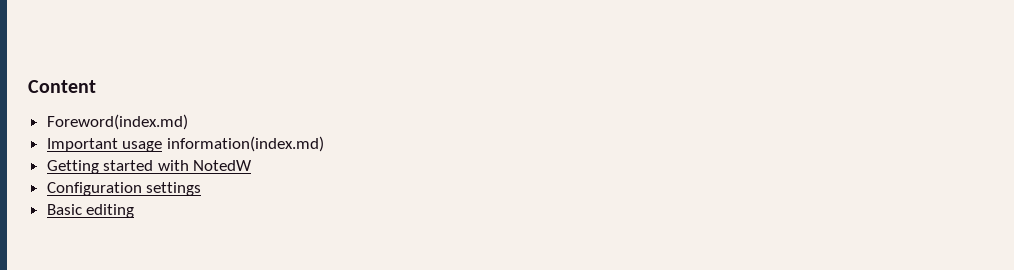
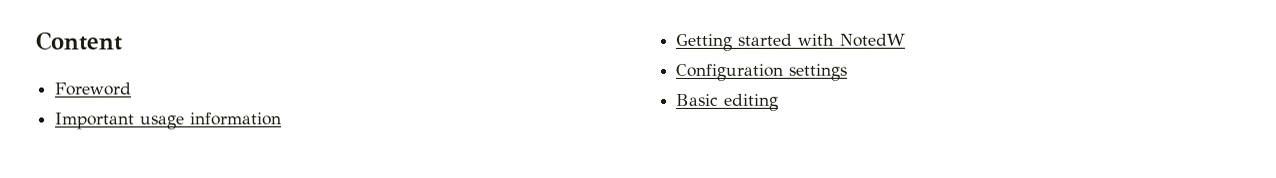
[46,114,188,130] Foreword(index.md) -> [54,82,133,96] Foreword
[166,136,324,152] information(index.md) -> [190,112,283,126] information

